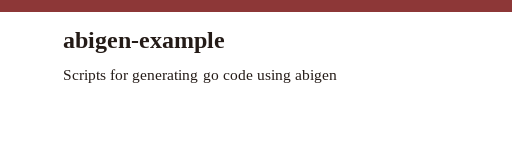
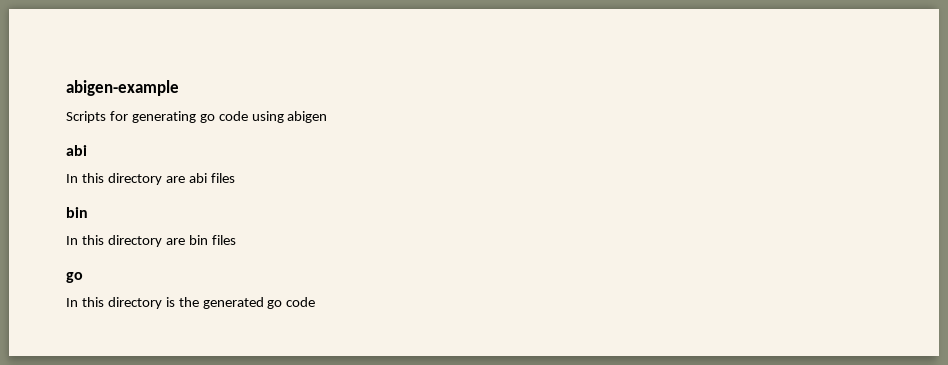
(338, 76) none -> [66,145,87,156] [66,173,235,185] [66,207,88,218] [66,235,236,247] [66,272,83,283] [66,297,316,309] // abi // In this directory are abi files // bin // In this directory are bin files // go // In this directory is the generated go code

